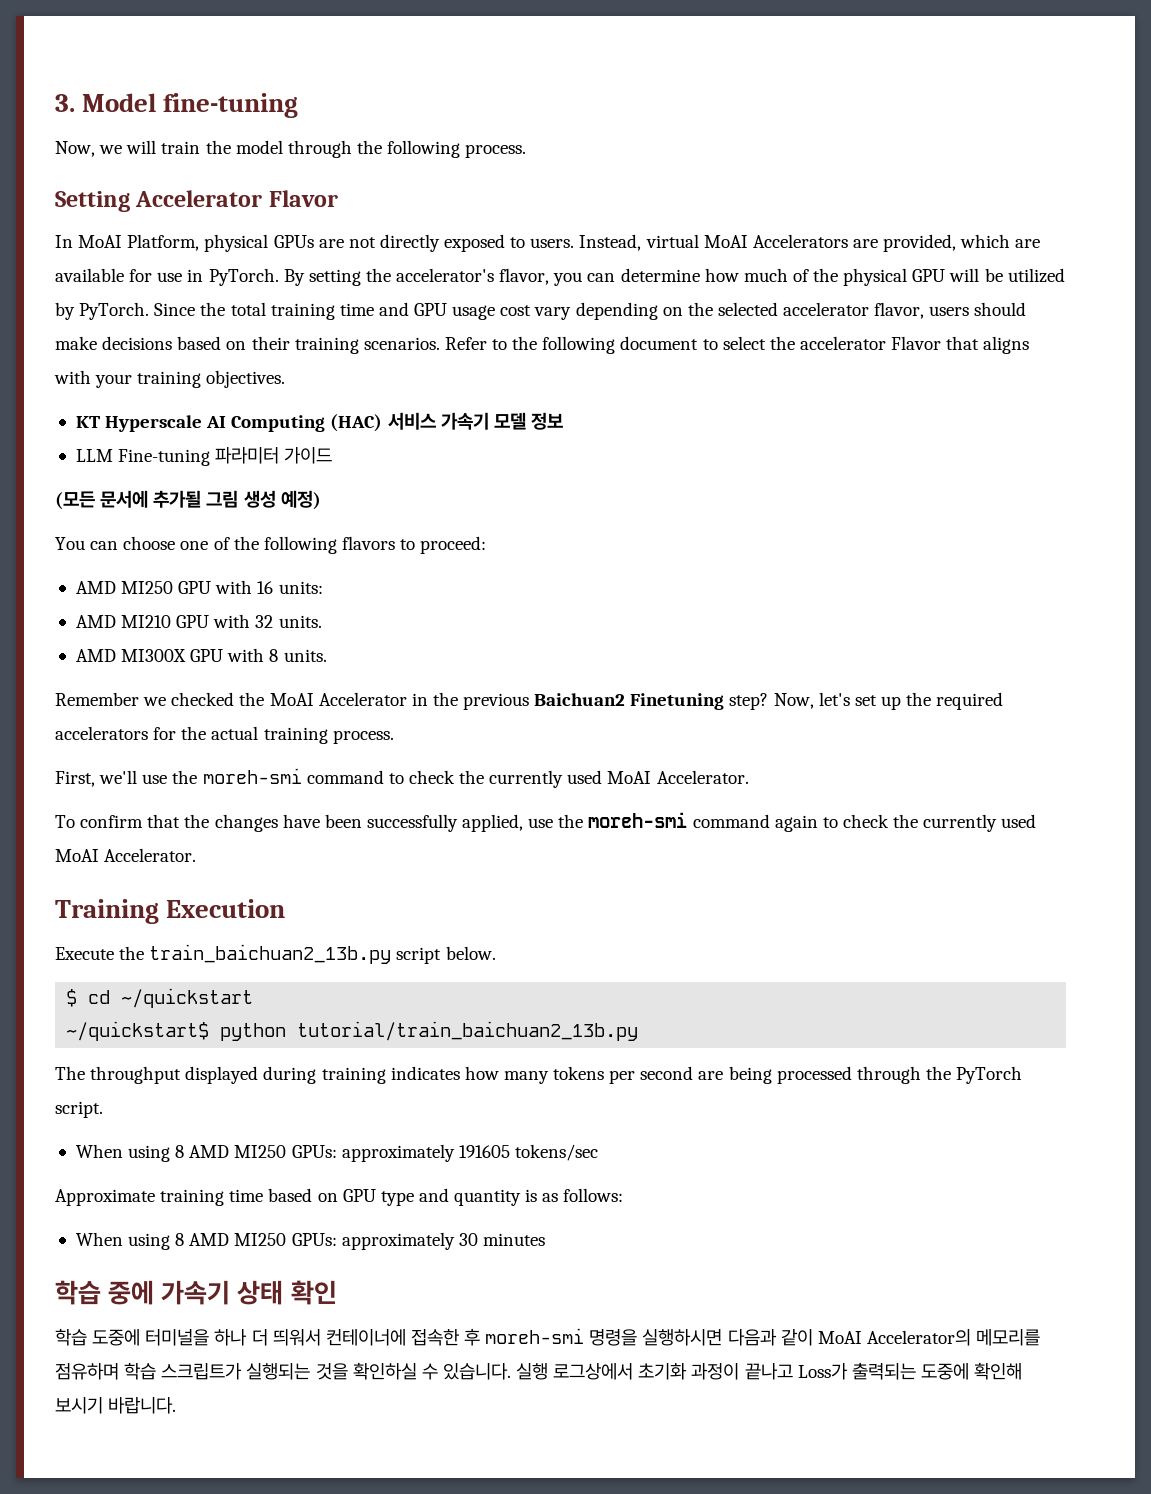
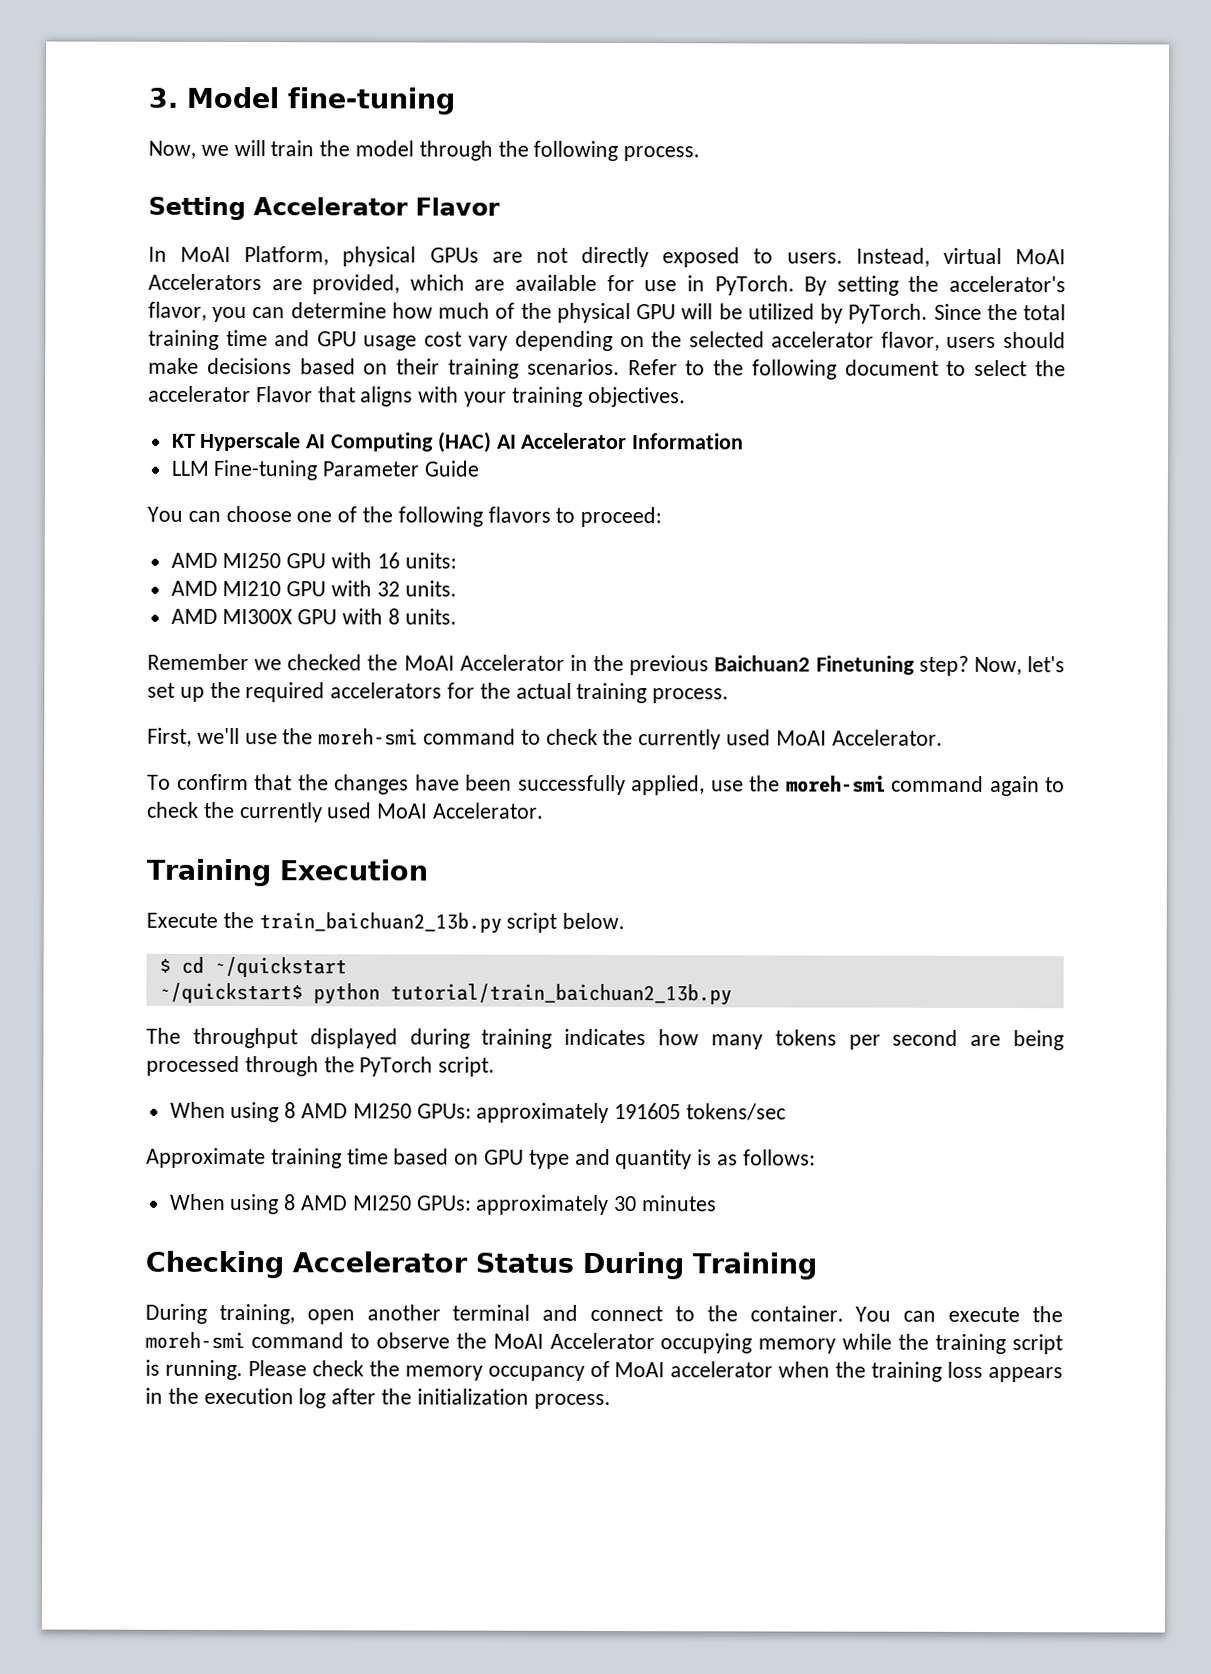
[387,412,563,430] [75,447,333,466] [55,490,321,510] 서비스 가속기 모델 정보 // LLM Fine-tuning 파라미터 가이드 // (모든 문서에 추가될 그림 생성 예정) -> [496,432,745,450] [170,459,480,481] AI Accelerator Information // LLM Fine-tuning Parameter Guide
[55,1280,337,1305] [55,1328,1041,1346] [55,1362,1023,1380] [55,1397,177,1414] 학습 중에 가속기 상태 확인 // 학습 도중에 터미널을 하나 더 띄워서 컨테이너에 접속한 후 moreh-smi 명령을 실행하시면 다음과 같이 MoAI Accelerator의 메모리를 점유하며 학습 스크립트가 실행되는 것을 확인하실 수 있습니다. 실행 로그상에서 초기화 과정이 끝나고 Loss가 출력되는 도중에 확인해 보시기 바랍니다. -> [145,1250,817,1280] [145,1303,1063,1325] [145,1331,1063,1355] [145,1359,1064,1383] [145,1387,611,1410] Checking Accelerator Status During Training // During training, open another terminal and connect to the container. You can execute the moreh-smi command to observe the MoAI Accelerator occupying memory while the training script is running. Please check the memory occupancy of MoAI accelerator when the training loss appears in the execution log after the initialization process.

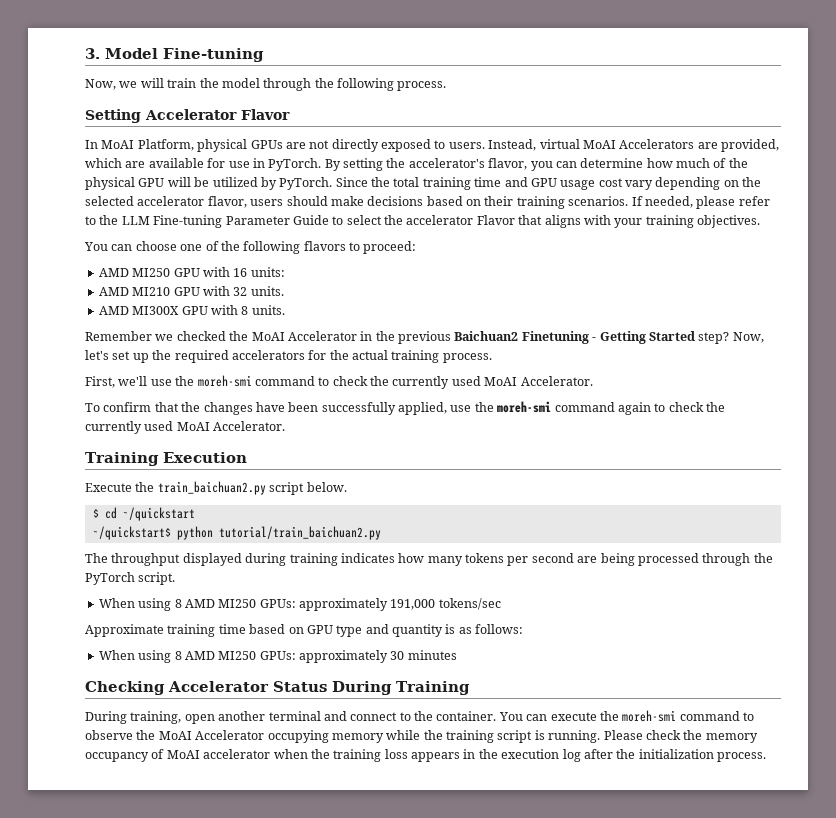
[287,87,455,115] fine-tuning -> [163,48,264,62] Fine-tuning
[627,359,939,380] Refer to the following document -> [631,196,770,209] [85,215,329,228] If needed, please refer to the LLM Fine-tuning Parameter Guide
[171,431,745,453] [170,459,480,481] // KT Hyperscale AI Computing (HAC) AI Accelerator Information // LLM Fine-tuning Parameter Guide -> (760, 221) none
(915, 665) none -> [592,331,695,344] - Getting Started
[258,912,502,934] train_baichuan2_13b.py -> [157,481,266,495] train_baichuan2.py
[389,983,732,1006] tutorial/train_baichuan2_13b.py -> [218,526,381,540] tutorial/train_baichuan2.py
[614,1103,682,1120] 191605 -> [390,599,436,610] 191,000

